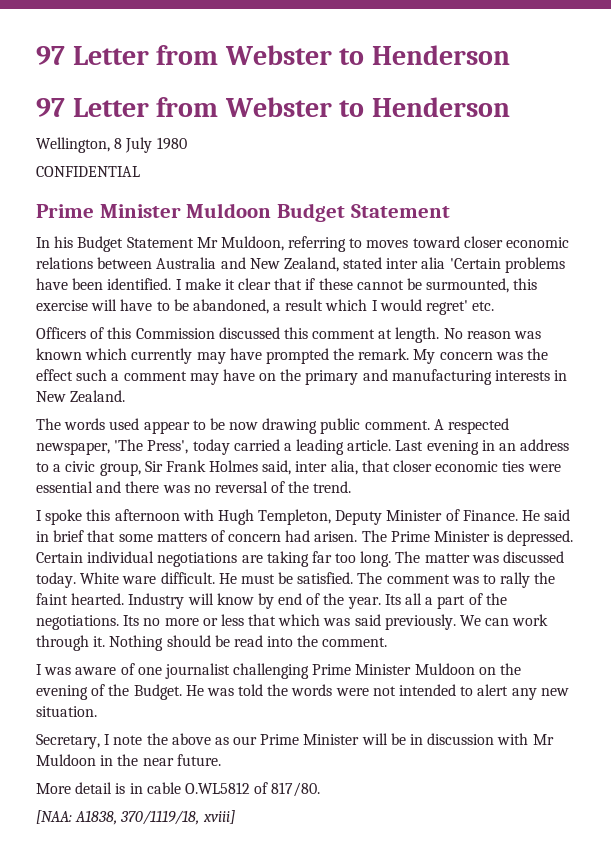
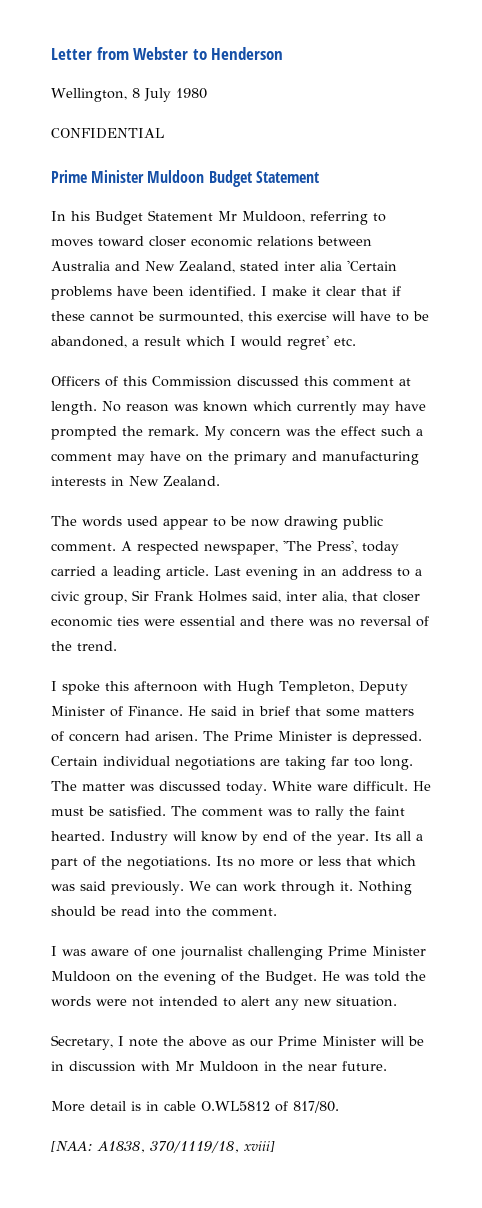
[36,45,510,65] [36,98,65,117] 97 Letter from Webster to Henderson // 97 -> (51, 54) none

